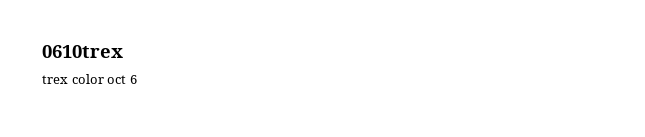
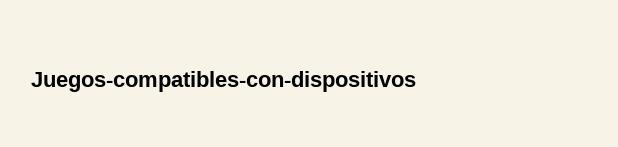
[42,45,123,58] [42,74,137,84] 0610trex // trex color oct 6 -> [31,71,416,92] Juegos-compatibles-con-dispositivos

